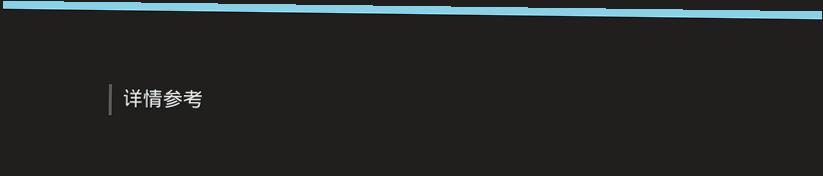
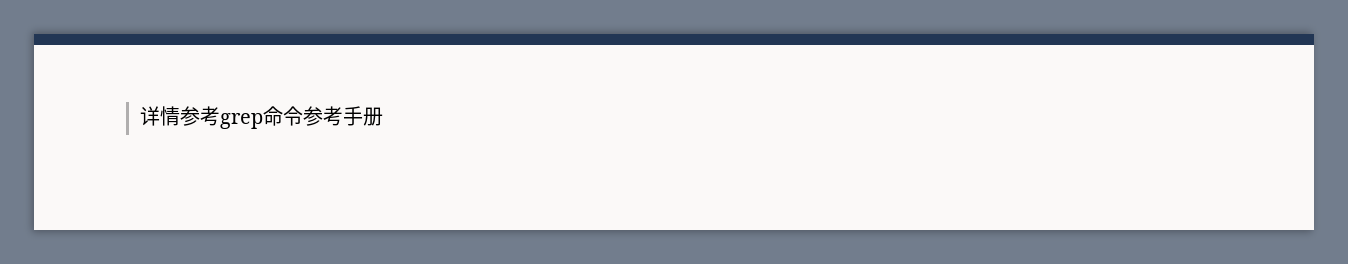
(204, 99) none -> [220,106,384,129] grep命令参考手册

